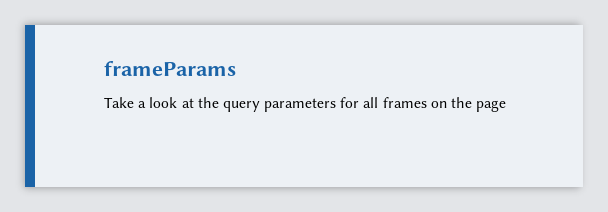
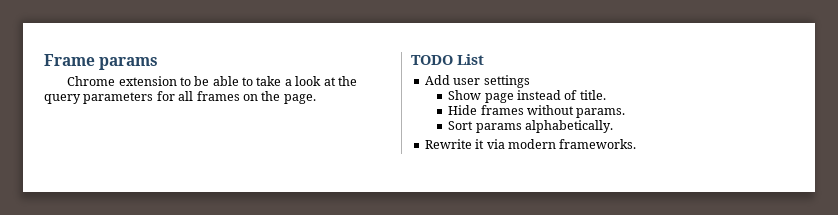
[104,61,236,76] [104,97,134,108] frameParams // Take -> [44,54,159,70] [67,76,282,86] Frame params // Chrome extension to be able to take
[476,100,507,112] page -> [283,94,316,104] [411,54,484,65] [424,75,530,88] [448,90,606,103] [448,105,626,118] [448,120,613,133] [424,139,637,149] page. // TODO List // Add user settings // Show page instead of title. // Hide frames without params. // Sort params alphabetically. // Rewrite it via modern frameworks.

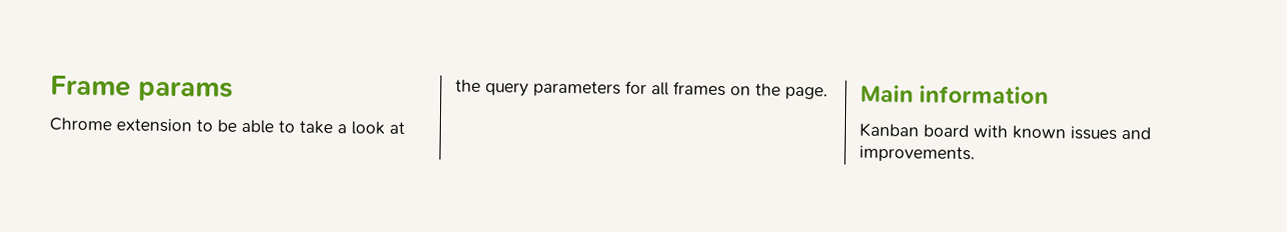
[411,54,484,65] [424,75,530,88] [448,90,606,103] [448,105,626,118] [448,120,613,133] [424,139,637,149] TODO List // Add user settings // Show page instead of title. // Hide frames without params. // Sort params alphabetically. // Rewrite it via modern frameworks. -> [860,84,1050,105] [859,122,1151,140] [859,145,975,163] Main information // Kanban board with known issues and improvements.

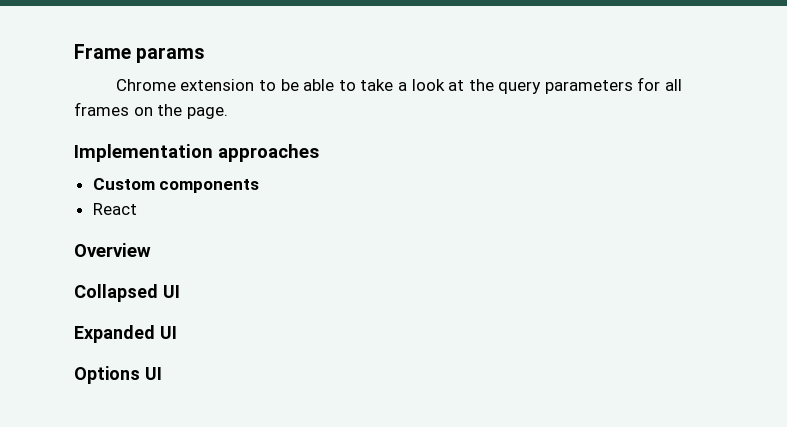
[860,84,1050,105] [859,122,1151,140] [859,145,975,163] Main information // Kanban board with known issues and improvements. -> [74,144,319,162] [92,178,260,193] [92,203,137,215] [74,243,151,257] [74,284,180,302] [74,325,177,343] [74,366,162,384] Implementation approaches // Custom components // React // Overview // Collapsed UI // Expanded UI // Options UI

